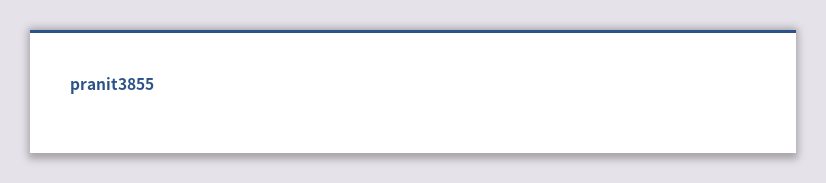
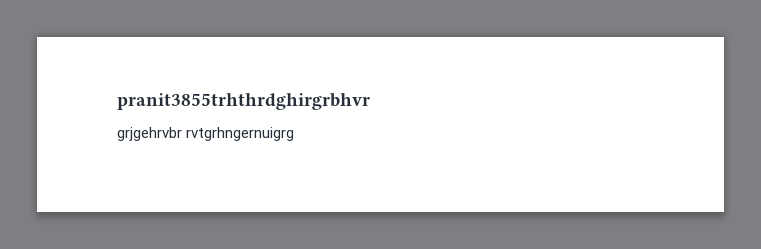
[70,77,154,94] pranit3855 -> [117,93,370,110] [117,127,295,141] pranit3855trhthrdghirgrbhvr // grjgehrvbr rvtgrhngernuigrg

